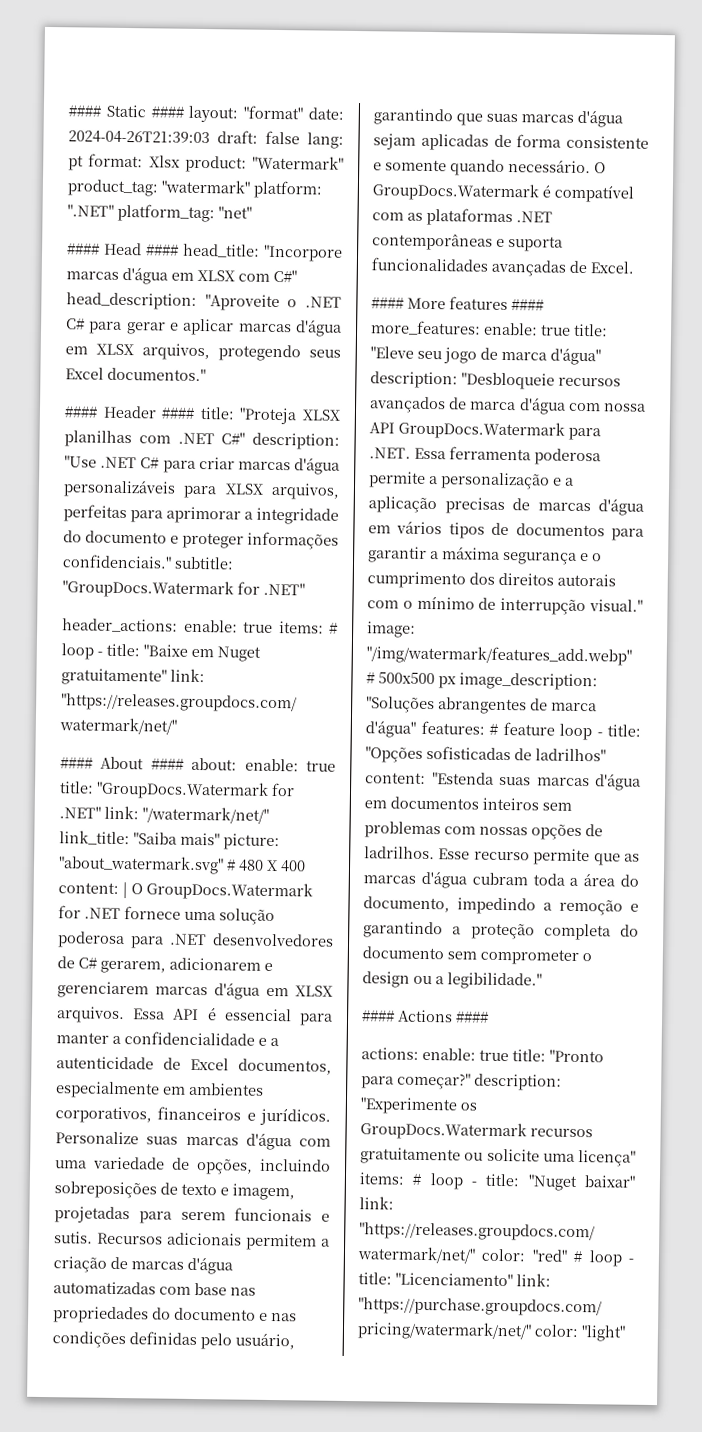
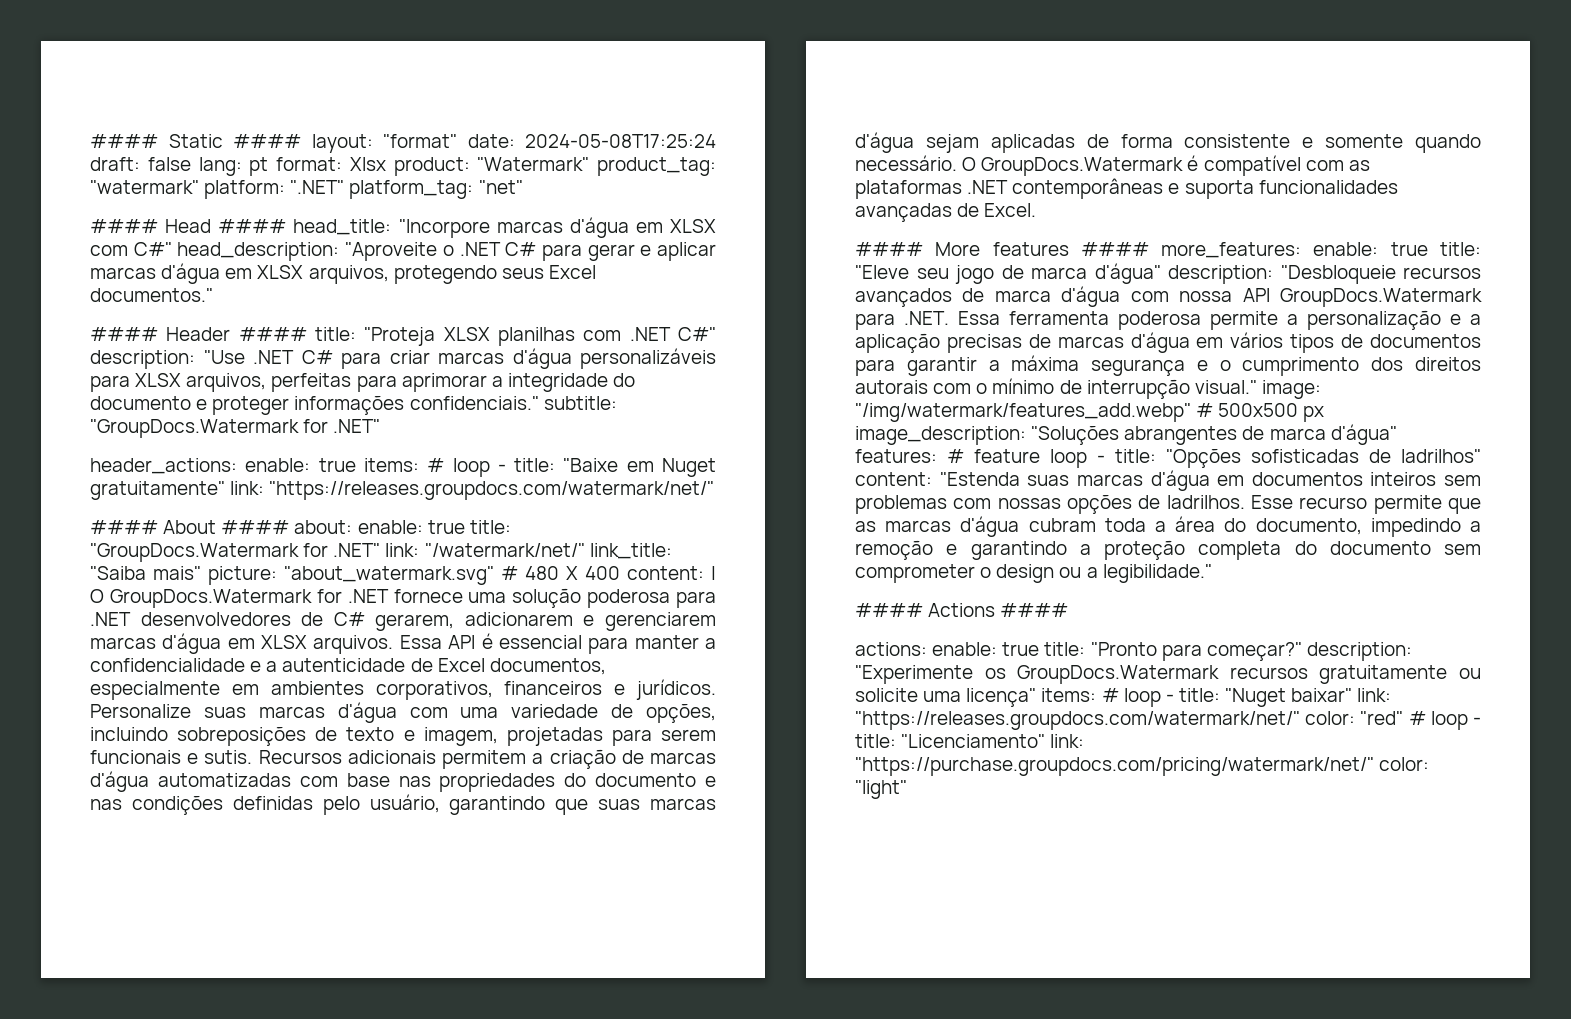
[68,130,210,145] 2024-04-26T21:39:03 -> [525,134,716,148] 2024-05-08T17:25:24

